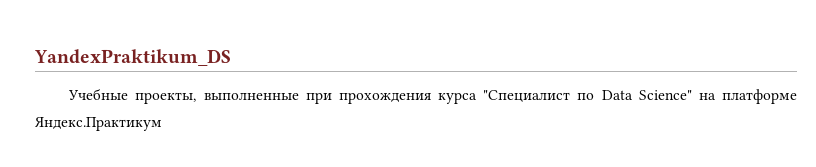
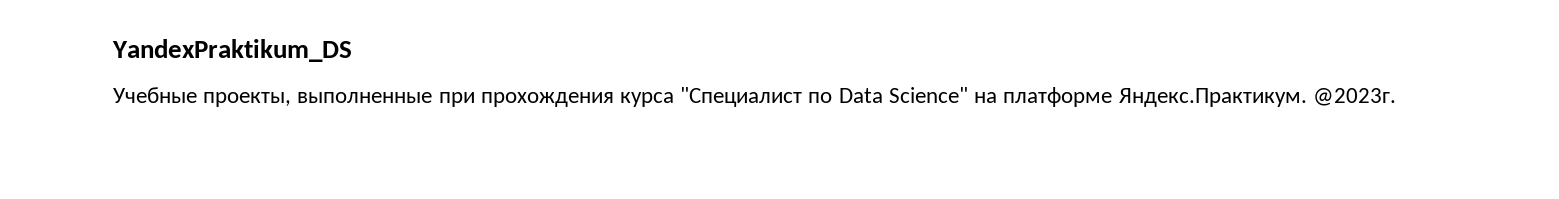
[35,117,162,131] Яндекс.Практикум -> [1118,88,1396,107] Яндекс.Практикум. @2023г.

